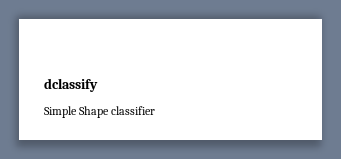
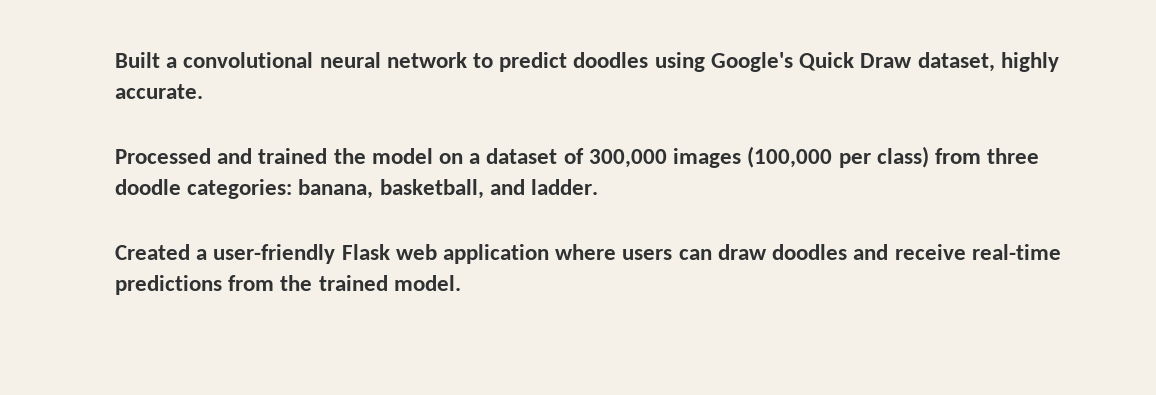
[44,78,98,92] [44,106,156,118] dclassify // Simple Shape classifier -> [115,52,1059,72] [115,84,203,99] [115,146,1040,168] [115,179,599,199] [115,244,1061,264] [115,275,461,295] Built a convolutional neural network to predict doodles using Google's Quick Draw dataset, highly accurate. // Processed and trained the model on a dataset of 300,000 images (100,000 per class) from three doodle categories: banana, basketball, and ladder. // Created a user-friendly Flask web application where users can draw doodles and receive real-time predictions from the trained model.

